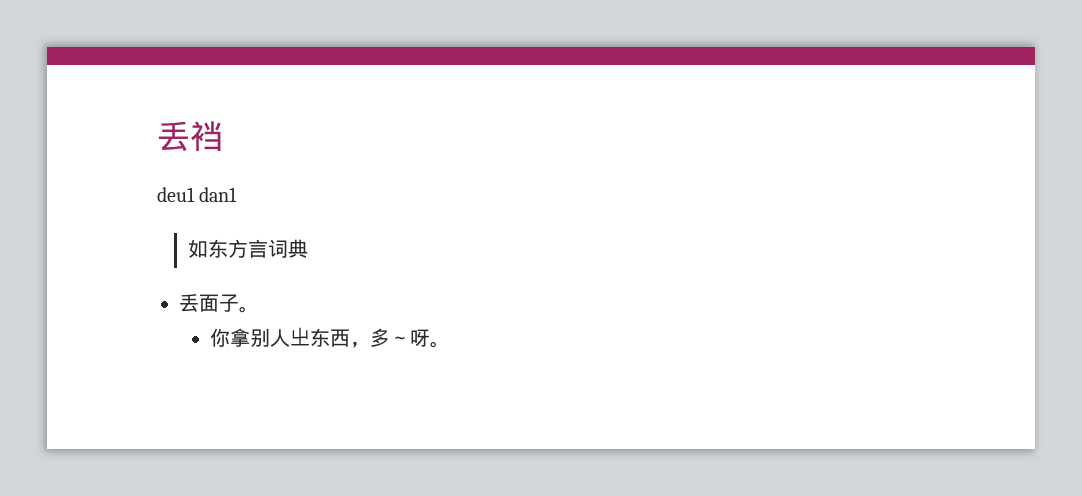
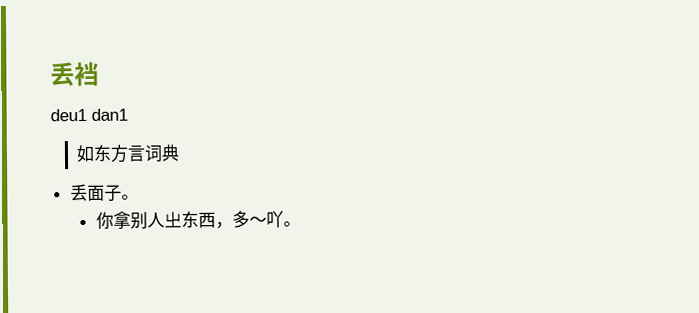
[410,329,431,347] 呀 -> [265,210,284,228] 吖

